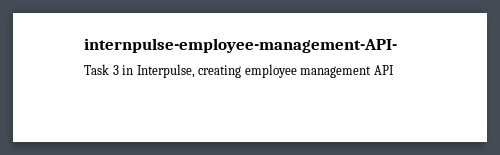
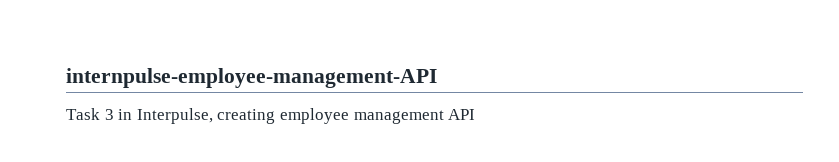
[84,38,397,53] internpulse-employee-management-API- -> [66,68,437,88] internpulse-employee-management-API

